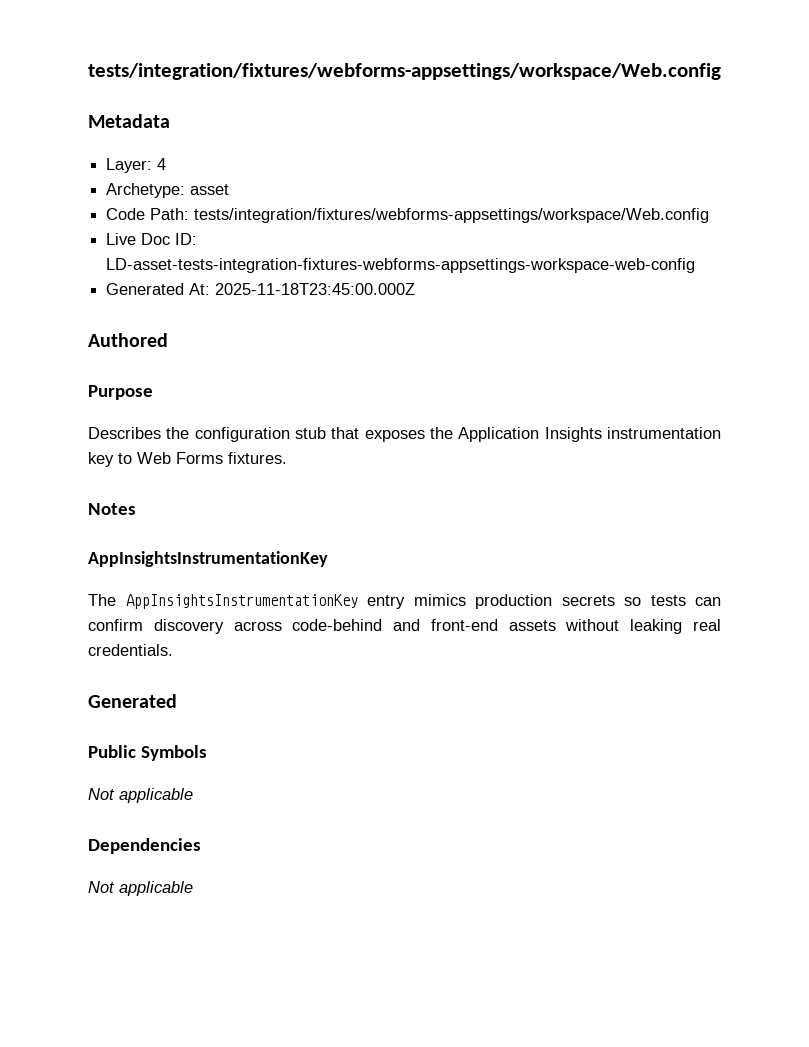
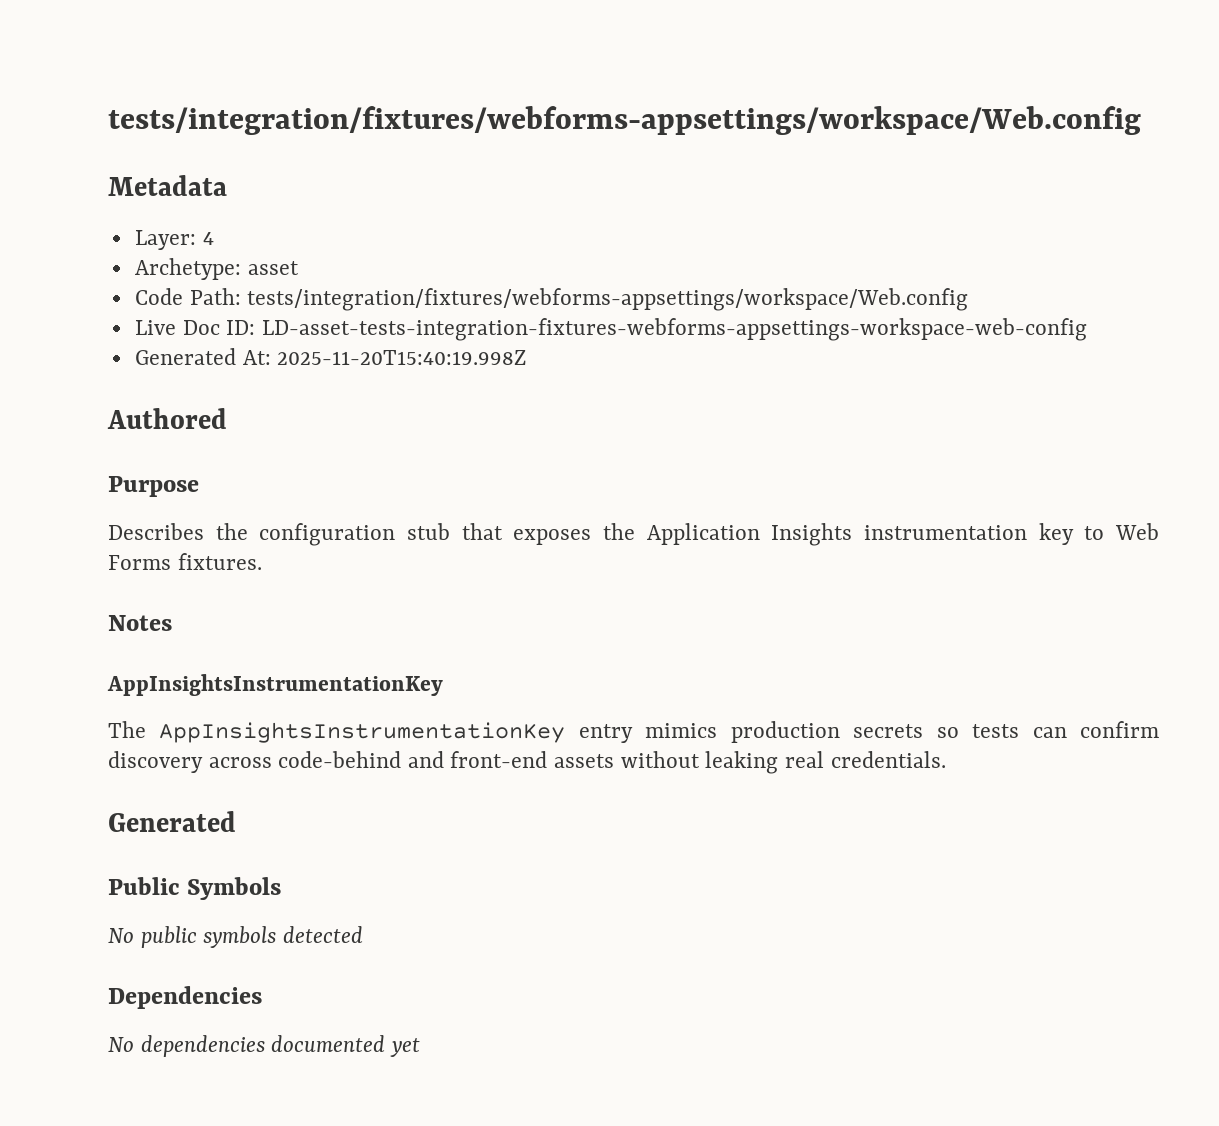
[215,283,416,295] 2025-11-18T23:45:00.000Z -> [277,350,527,365] 2025-11-20T15:40:19.998Z
[88,788,193,803] [88,838,201,854] [88,881,193,896] Not applicable // Dependencies // Not applicable -> [108,926,363,948] [108,986,262,1009] [108,1035,420,1057] No public symbols detected // Dependencies // No dependencies documented yet

